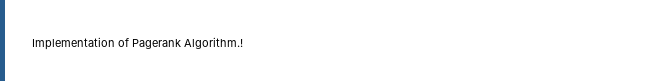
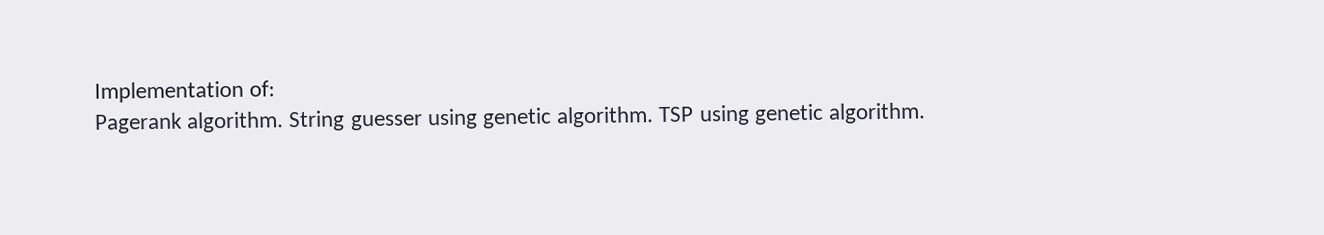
[118,37,243,49] of Pagerank Algorithm.! -> [249,80,276,97] [94,102,927,134] of: // Pagerank algorithm. String guesser using genetic algorithm. TSP using genetic algorithm.

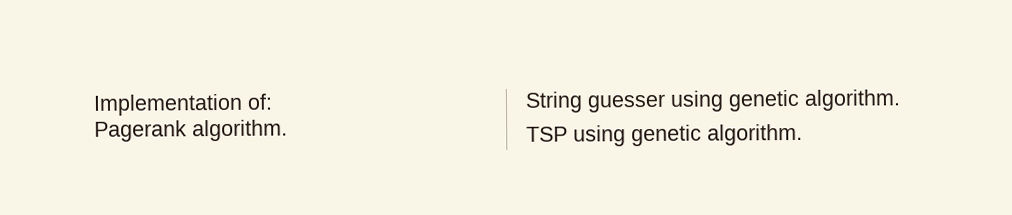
(285, 122) none -> (288, 130) //
(655, 117) none -> (901, 100) //

